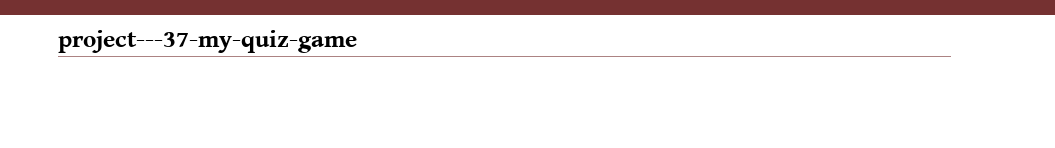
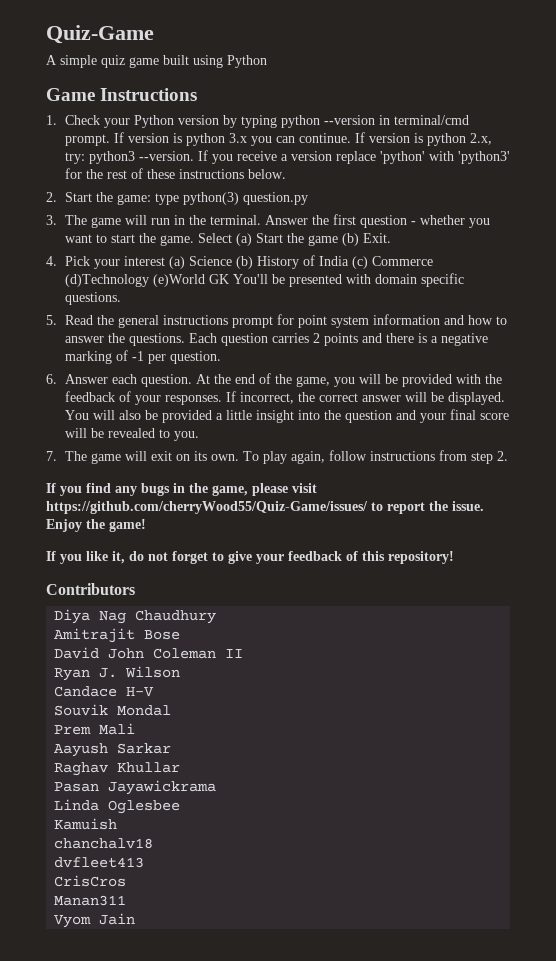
[58,30,357,53] project---37-my-quiz-game -> [46,25,154,44] [46,55,267,68] [46,88,198,101] [46,115,469,128] [64,132,492,146] [64,150,510,164] [64,168,286,179] [46,192,308,205] [46,214,490,228] [64,233,391,246] [46,255,433,269] [64,273,464,287] [64,292,121,305] [46,314,507,328] [64,333,488,346] [64,350,221,364] [46,373,502,387] [64,391,505,405] [64,409,509,423] [64,428,199,441] [46,450,508,464] [46,483,317,496] [46,501,484,514] [46,519,146,532] [46,551,454,564] [46,583,135,595] [54,609,217,624] [54,628,181,643] [54,647,244,659] [54,666,181,681] [54,686,155,697] [54,704,172,716] [54,723,136,735] [54,743,172,757] [54,762,181,776] [54,780,217,795] [54,799,181,814] [54,818,118,830] [54,838,154,849] [54,857,145,868] [54,875,127,887] [54,895,127,906] [54,913,136,928] Quiz-Game // A simple quiz game built using Python // Game Instructions // 1. Check your Python version by typing python --version in terminal/cmd prompt. If version is python 3.x you can continue. If version is python 2.x, try: python3 --version. If you receive a version replace 'python' with 'python3' for the rest of these instructions below. // 2. Start the game: type python(3) question.py // 3. The game will run in the terminal. Answer the first question - whether you want to start the game. Select (a) Start the game (b) Exit. // 4. Pick your interest (a) Science (b) History of India (c) Commerce (d)Technology (e)World GK You'll be presented with domain specific questions. // 5. Read the general instructions prompt for point system information and how to answer the questions. Each question carries 2 points and there is a negative marking of -1 per question. // 6. Answer each question. At the end of the game, you will be provided with the feedback of your responses. If incorrect, the correct answer will be displayed. You will also be provided a little insight into the question and your final score will be revealed to you. // 7. The game will exit on its own. To play again, follow instructions from step 2. // If you find any bugs in the game, please visit https://github.com/cherryWood55/Quiz-Game/issues/ to report the issue. Enjoy the game! // If you like it, do not forget to give your feedback of this repository! // Contributors // Diya Nag Chaudhury // Amitrajit Bose // David John Coleman II // Ryan J. Wilson // Candace H-V // Souvik Mondal // Prem Mali // Aayush Sarkar // Raghav Khullar // Pasan Jayawickrama // Linda Oglesbee // Kamuish // chanchalv18 // dvfleet413 // CrisCros // Manan311 // Vyom Jain

